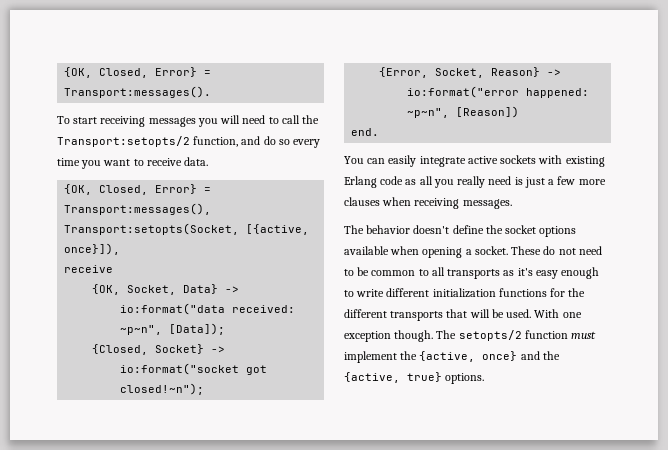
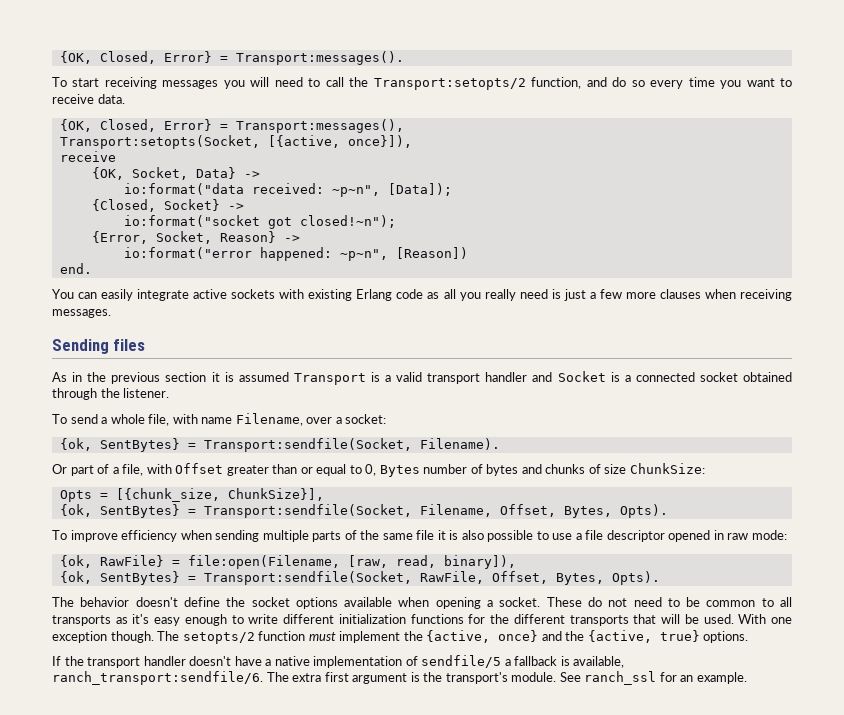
(512, 204) none -> [52,339,146,354] [52,371,793,385] [52,388,170,400] [52,413,387,426] [59,438,500,452] [52,463,705,477] [59,488,324,502] [59,504,668,518] [52,530,787,542] [59,555,516,569] [59,571,660,585] // Sending files // As in the previous section it is assumed Transport is a valid transport handler and Socket is a connected socket obtained through the listener. // To send a whole file, with name Filename, over a socket: // {ok, SentBytes} = Transport:sendfile(Socket, Filename). // Or part of a file, with Offset greater than or equal to 0, Bytes number of bytes and chunks of size ChunkSize: // Opts = [{chunk_size, ChunkSize}], // {ok, SentBytes} = Transport:sendfile(Socket, Filename, Offset, Bytes, Opts). // To improve efficiency when sending multiple parts of the same file it is also possible to use a file descriptor opened in raw mode: // {ok, RawFile} = file:open(Filename, [raw, read, binary]), // {ok, SentBytes} = Transport:sendfile(Socket, RawFile, Offset, Bytes, Opts).
(485, 378) none -> [52,655,625,668] [52,671,747,685] // If the transport handler doesn't have a native implementation of sendfile/5 a fallback is available, ranch_transport:sendfile/6. The extra first argument is the transport's module. See ranch_ssl for an example.

